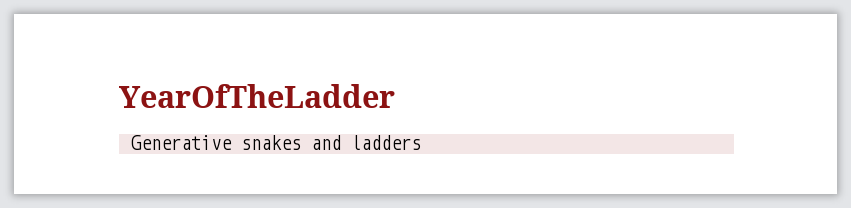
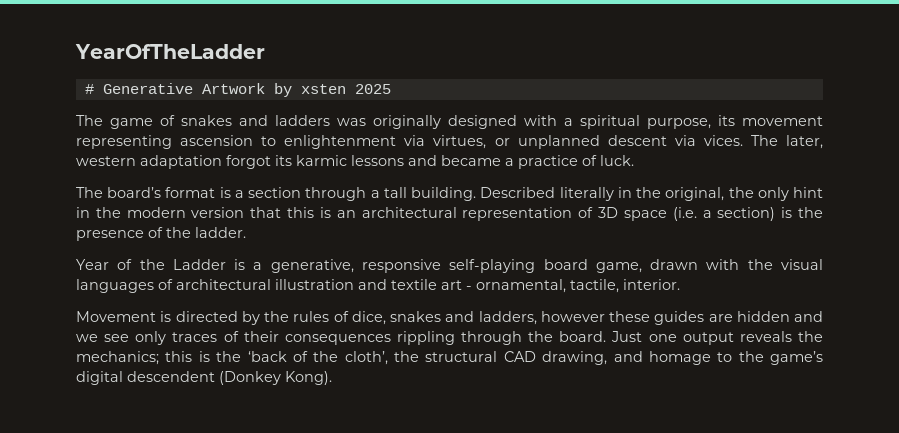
[130,135,421,150] Generative snakes and ladders -> [84,83,391,97] [76,115,823,129] [76,135,824,149] [76,155,634,169] [76,187,824,201] [76,207,824,221] [76,227,246,241] [76,259,824,273] [76,279,680,293] [76,311,823,325] [76,331,823,345] [76,351,823,365] [76,371,332,385] # Generative Artwork by xsten 2025 // The game of snakes and ladders was originally designed with a spiritual purpose, its movement representing ascension to enlightenment via virtues, or unplanned descent via vices. The later, western adaptation forgot its karmic lessons and became a practice of luck. // The board’s format is a section through a tall building. Described literally in the original, the only hint in the modern version that this is an architectural representation of 3D space (i.e. a section) is the presence of the ladder. // Year of the Ladder is a generative, responsive self-playing board game, drawn with the visual languages of architectural illustration and textile art - ornamental, tactile, interior. // Movement is directed by the rules of dice, snakes and ladders, however these guides are hidden and we see only traces of their consequences rippling through the board. Just one output reveals the mechanics; this is the ‘back of the cloth’, the structural CAD drawing, and homage to the game’s digital descendent (Donkey Kong).

